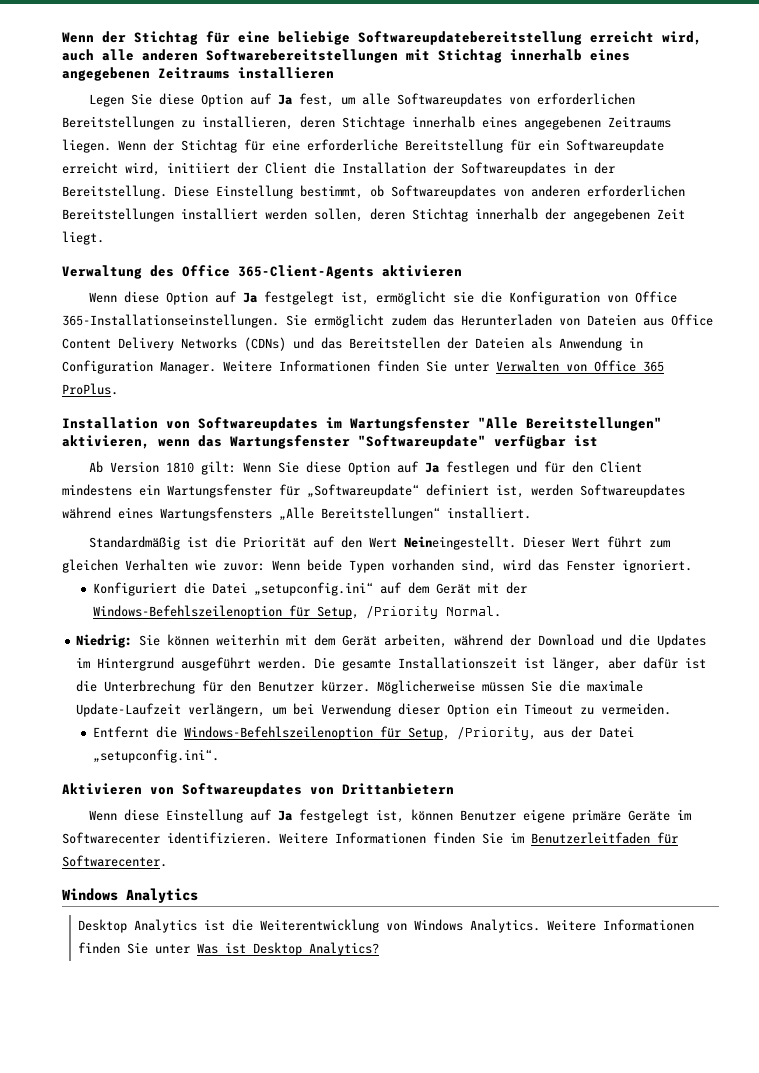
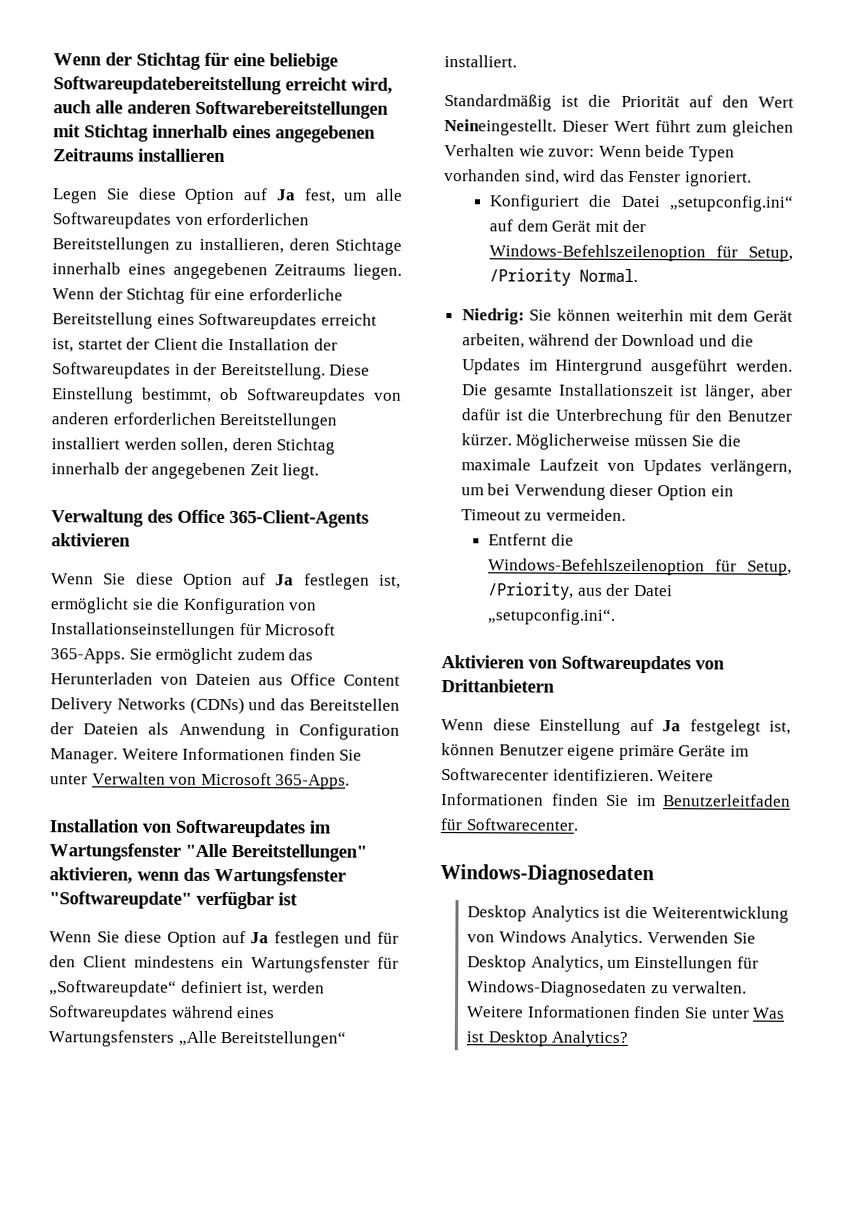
[510,139,664,153] [62,162,230,176] für ein Softwareupdate erreicht wird, initiiert -> [156,312,377,330] [52,338,123,353] eines Softwareupdates erreicht ist, startet
[124,291,335,305] diese Option auf Ja festgelegt -> [103,572,370,590] Sie diese Option auf Ja festlegen
[635,291,678,303] [62,314,279,328] Office 365-Installationseinstellungen. -> [50,622,336,640] [50,648,125,664] Installationseinstellungen für Microsoft 365-Apps.
[594,360,664,372] [62,383,118,395] Office 365 ProPlus. -> [200,772,351,790] Microsoft 365-Apps.
[89,461,237,475] Ab Version 1810 gilt: -> (298, 899) none
[76,703,182,717] Update-Laufzeit -> [538,458,702,476] Laufzeit von Updates
[62,888,198,903] Windows Analytics -> [440,864,654,886] Windows-Diagnosedaten
(541, 926) none -> [646,931,756,944] [467,955,759,973] [467,980,748,998] Verwenden Sie Desktop Analytics, um Einstellungen für Windows-Diagnosedaten zu verwalten.

